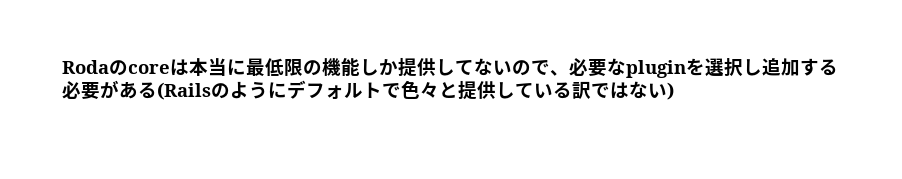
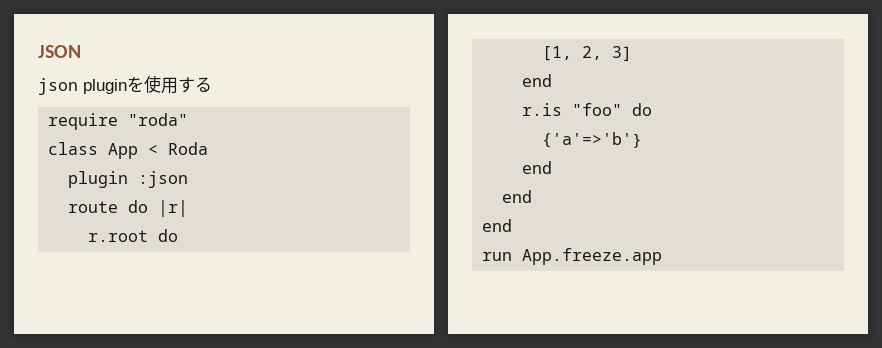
[62,57,838,78] [62,80,674,100] Rodaのcoreは本当に最低限の機能しか提供してないので、必要なpluginを選択し追加する必要がある(Railsのようにデフォルトで色々と提供している訳ではない) -> [38,45,81,58] [38,75,212,95] [48,113,189,130] [48,142,209,159] [68,171,189,188] [68,200,189,217] [88,229,179,242] [542,46,633,61] [522,74,553,87] [522,103,653,116] [542,132,643,148] [522,161,553,174] [502,190,533,203] [482,219,513,232] [482,248,663,265] JSON // json pluginを使用する // require "roda" // class App < Roda // plugin :json // route do |r| // r.root do // [1, 2, 3] // end // r.is "foo" do // {'a'=>'b'} // end // end // end // run App.freeze.app

